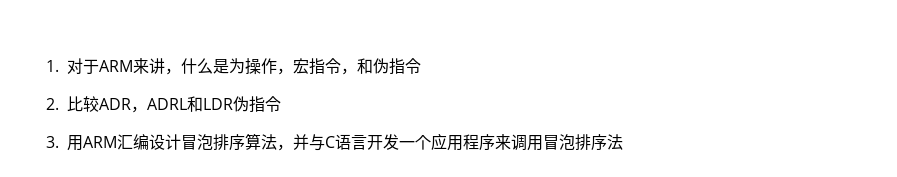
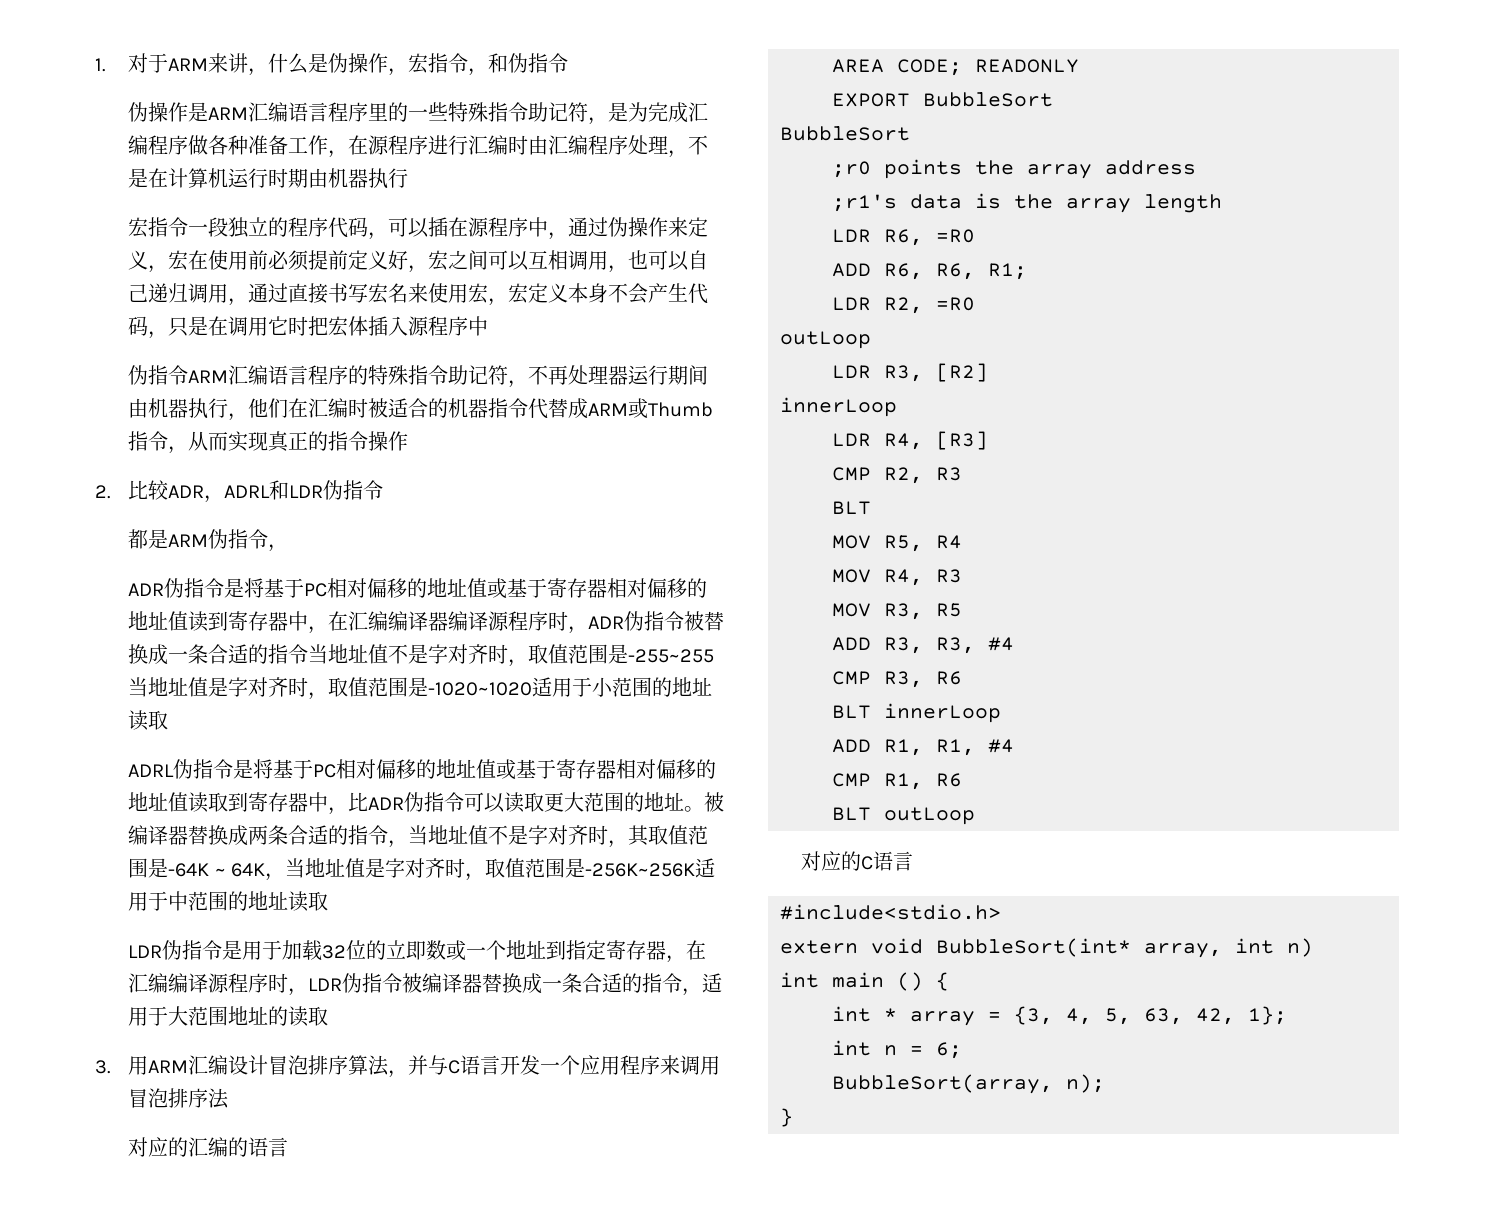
[229,58,246,74] 为 -> [328,53,349,73] 伪
(422, 66) none -> [128,102,709,125] [128,135,709,158] [128,168,409,189] [128,217,709,240] [128,250,709,273] [128,283,709,306] [128,316,489,339] [128,365,709,388] [128,398,714,421] [128,431,409,454] // 伪操作是ARM汇编语言程序里的一些特殊指令助记符，是为完成汇编程序做各种准备工作，在源程序进行汇编时由汇编程序处理，不是在计算机运行时期由机器执行 // 宏指令一段独立的程序代码，可以插在源程序中，通过伪操作来定义，宏在使用前必须提前定义好，宏之间可以互相调用，也可以自己递归调用，通过直接书写宏名来使用宏，宏定义本身不会产生代码，只是在调用它时把宏体插入源程序中 // 伪指令ARM汇编语言程序的特殊指令助记符，不再处理器运行期间由机器执行，他们在汇编时被适合的机器指令代替成ARM或Thumb指令，从而实现真正的指令操作
(282, 104) none -> [128,529,289,552] [128,578,708,599] [128,611,725,634] [128,644,715,667] [128,677,713,700] [128,710,169,731] [128,759,717,780] [128,792,725,815] [128,825,709,848] [128,858,716,881] [128,891,329,912] [128,940,707,963] [128,973,723,996] [128,1006,329,1027] // 都是ARM伪指令， // ADR伪指令是将基于PC相对偏移的地址值或基于寄存器相对偏移的地址值读到寄存器中，在汇编编译器编译源程序时，ADR伪指令被替换成一条合适的指令当地址值不是字对齐时，取值范围是-255~255当地址值是字对齐时，取值范围是-1020~1020适用于小范围的地址读取 // ADRL伪指令是将基于PC相对偏移的地址值或基于寄存器相对偏移的地址值读取到寄存器中，比ADR伪指令可以读取更大范围的地址。被编译器替换成两条合适的指令，当地址值不是字对齐时，其取值范围是-64K ~ 64K，当地址值是字对齐时，取值范围是-256K~256K适用于中范围的地址读取 // LDR伪指令是用于加载32位的立即数或一个地址到指定寄存器，在汇编编译源程序时，LDR伪指令被编译器替换成一条合适的指令，适用于大范围地址的读取
(624, 142) none -> [128,1137,289,1157] [832,59,1079,76] [832,92,1053,107] [780,126,910,141] [832,159,1196,179] [832,193,1222,213] [832,229,975,246] [832,263,1027,280] [832,297,975,314] [780,331,871,349] [832,363,988,382] [780,397,897,417] [832,431,988,450] [832,467,962,484] [832,501,871,515] [832,535,962,552] [832,569,962,586] [832,603,962,620] [832,637,1014,654] [832,671,962,688] [832,703,1001,723] [832,739,1014,756] [832,773,962,790] [832,807,975,825] [801,851,914,871] [780,904,1001,920] [780,938,1313,958] [780,972,949,991] [832,1006,1287,1026] [832,1040,962,1059] [832,1074,1105,1094] [780,1108,793,1127] // 对应的汇编的语言 // AREA CODE; READONLY // EXPORT BubbleSort // BubbleSort // ;r0 points the array address // ;r1's data is the array length // LDR R6, =R0 // ADD R6, R6, R1; // LDR R2, =R0 // outLoop // LDR R3, [R2] // innerLoop // LDR R4, [R3] // CMP R2, R3 // BLT // MOV R5, R4 // MOV R4, R3 // MOV R3, R5 // ADD R3, R3, #4 // CMP R3, R6 // BLT innerLoop // ADD R1, R1, #4 // CMP R1, R6 // BLT outLoop // 对应的C语言 // #include<stdio.h> // extern void BubbleSort(int* array, int n) // int main () { // int * array = {3, 4, 5, 63, 42, 1}; // int n = 6; // BubbleSort(array, n); // }

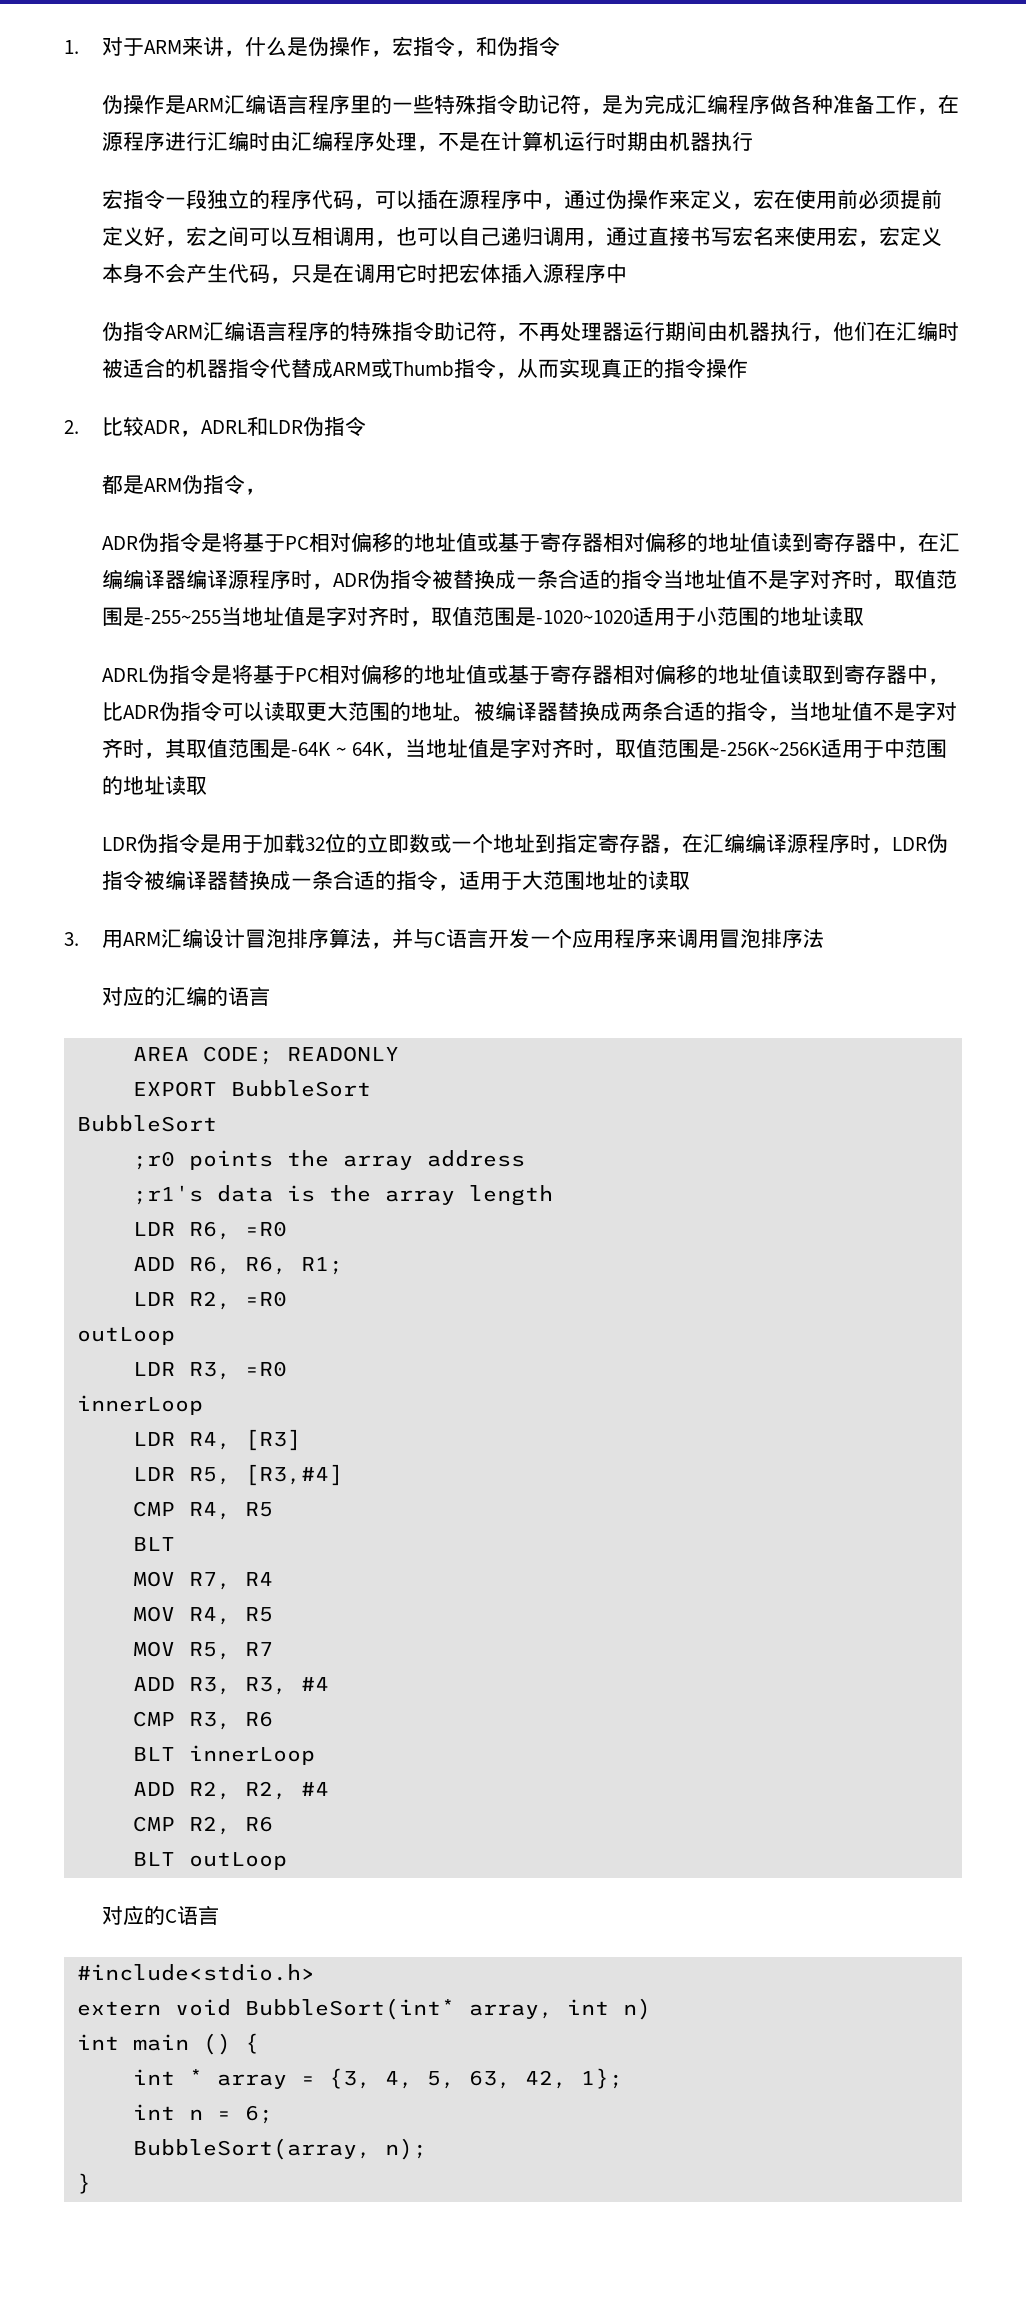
[936,363,988,382] [R2] -> [244,1361,287,1377] =R0
[832,467,962,484] // CMP R2, R3 -> [132,1464,343,1486] [132,1501,273,1520] // LDR R5, [R3,#4] // CMP R4, R5
[884,535,923,552] R5, -> [188,1572,231,1590] R7,
[936,569,962,583] [832,603,962,620] R3 // MOV R3, R5 -> [244,1607,273,1622] [132,1641,273,1660] R5 // MOV R5, R7
[884,739,1014,756] [832,773,923,790] R1, R1, #4 // CMP R1, -> [188,1781,329,1800] [132,1816,231,1835] R2, R2, #4 // CMP R2,

